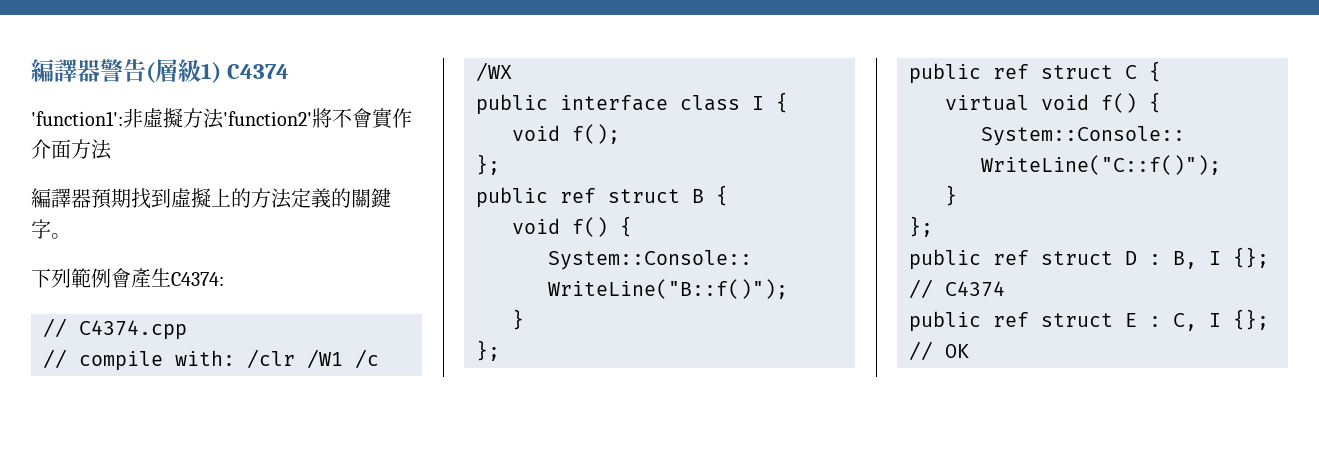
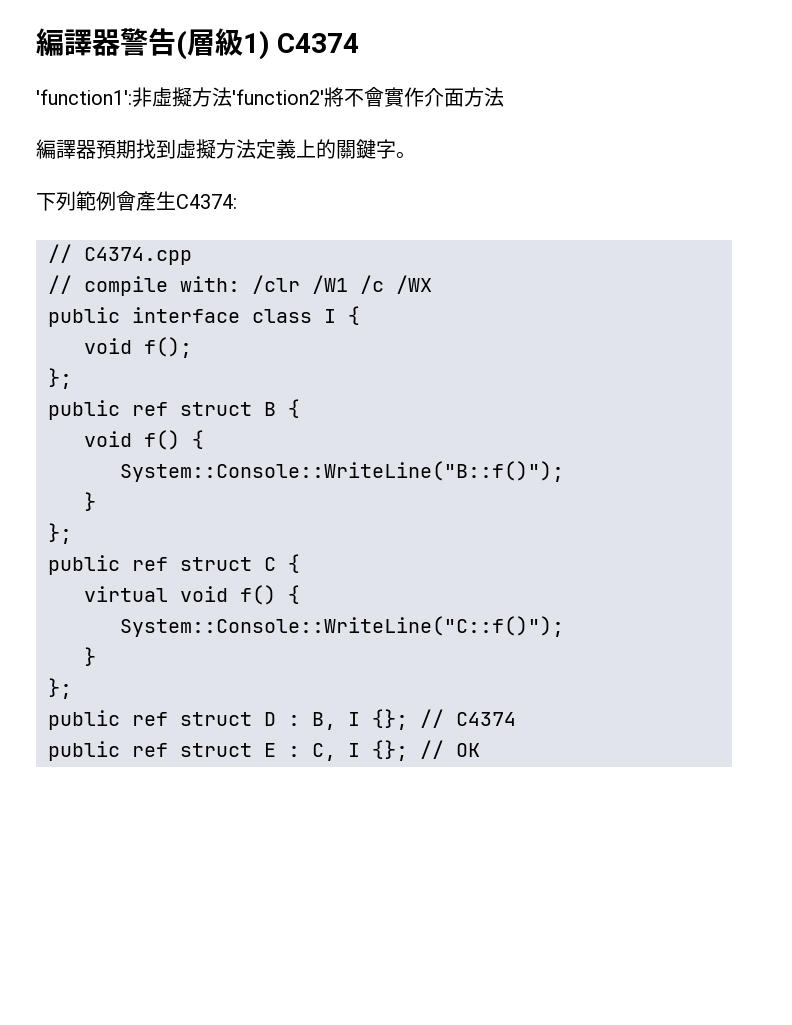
[211,188,251,208] 上的 -> (216, 149) none
(331, 198) none -> [296,139,316,158] 上

